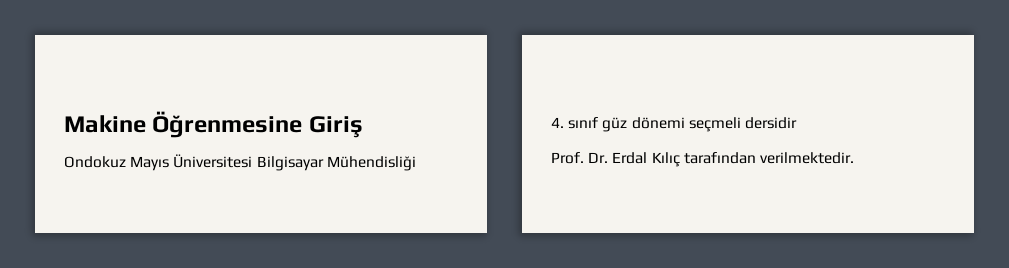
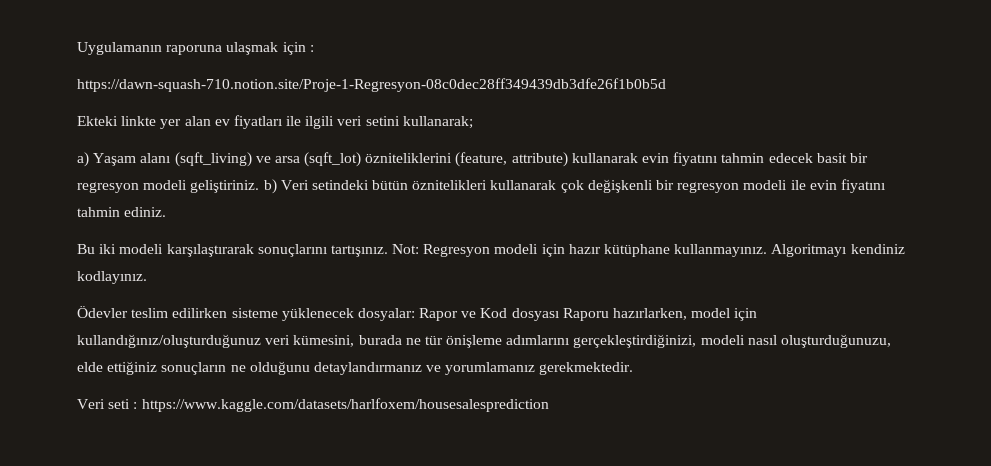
[64,111,363,138] [64,154,416,171] [551,117,797,132] [551,152,854,167] Makine Öğrenmesine Giriş // Ondokuz Mayıs Üniversitesi Bilgisayar Mühendisliği 4. sınıf güz dönemi seçmeli dersidir // Prof. Dr. Erdal Kılıç tarafından verilmektedir. -> [77,42,314,55] [77,78,666,92] [77,115,473,129] [77,152,868,167] [77,179,886,194] [77,207,167,217] [77,244,905,257] [77,271,147,284] [77,306,758,321] [77,334,892,348] [77,361,634,375] [77,398,549,412] Uygulamanın raporuna ulaşmak için : // https://dawn-squash-710.notion.site/Proje-1-Regresyon-08c0dec28ff349439db3dfe26f1b0b5d // Ekteki linkte yer alan ev fiyatları ile ilgili veri setini kullanarak; // a) Yaşam alanı (sqft_living) ve arsa (sqft_lot) özniteliklerini (feature, attribute) kullanarak evin fiyatını tahmin edecek basit bir regresyon modeli geliştiriniz. b) Veri setindeki bütün öznitelikleri kullanarak çok değişkenli bir regresyon modeli ile evin fiyatını tahmin ediniz. // Bu iki modeli karşılaştırarak sonuçlarını tartışınız. Not: Regresyon modeli için hazır kütüphane kullanmayınız. Algoritmayı kendiniz kodlayınız. // Ödevler teslim edilirken sisteme yüklenecek dosyalar: Rapor ve Kod dosyası Raporu hazırlarken, model için kullandığınız/oluşturduğunuz veri kümesini, burada ne tür önişleme adımlarını gerçekleştirdiğinizi, modeli nasıl oluşturduğunuzu, elde ettiğiniz sonuçların ne olduğunu detaylandırmanız ve yorumlamanız gerekmektedir. // Veri seti : https://www.kaggle.com/datasets/harlfoxem/housesalesprediction

